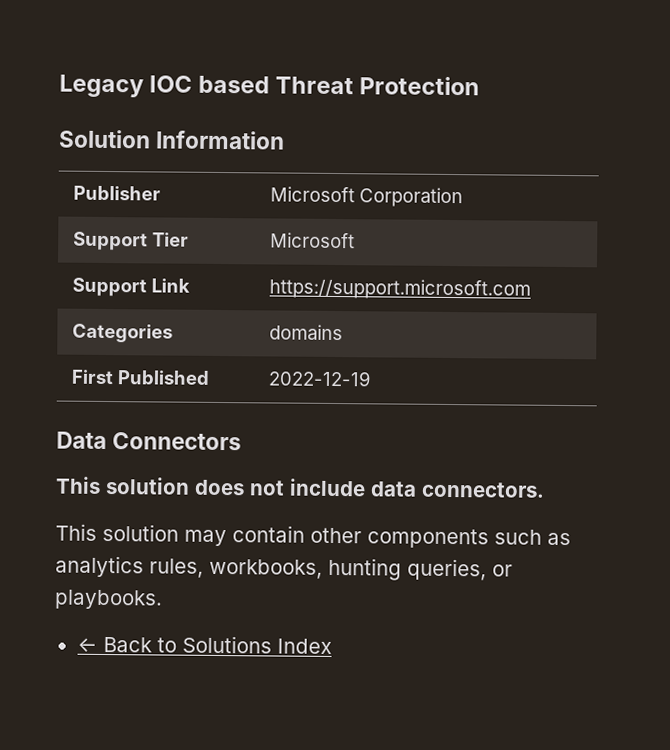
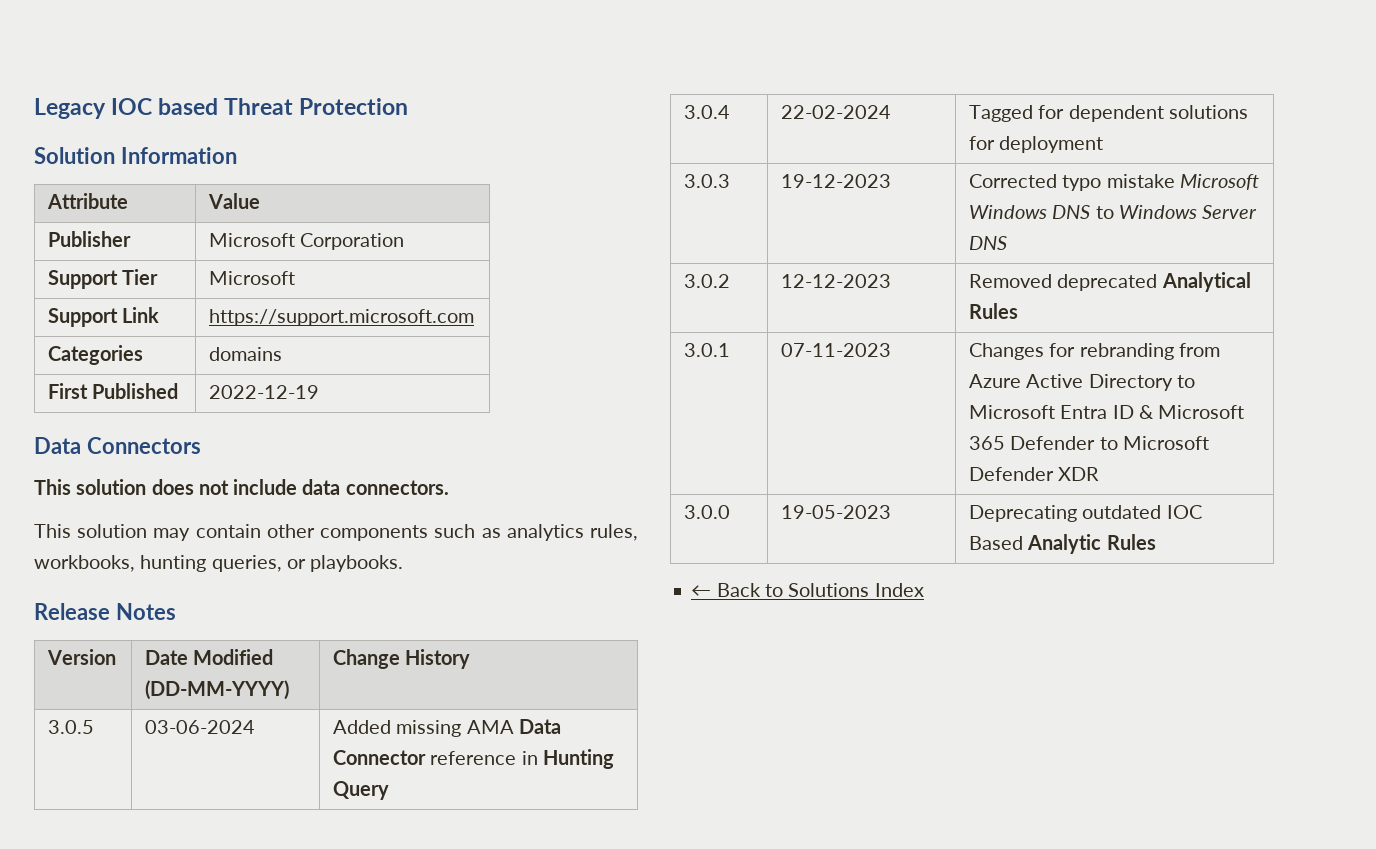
(286, 140) none -> [47,193,129,209] [208,193,261,209] // Attribute | Value
(163, 599) none -> [34,603,176,620] [47,649,117,665] [145,649,274,665] [145,680,290,700] [333,649,471,669] [48,720,95,734] [145,720,256,734] [333,719,562,737] [333,749,615,769] [333,781,390,800] [684,105,731,119] [781,105,892,119] [969,105,1249,122] [969,136,1104,153] [684,174,731,188] [781,174,892,188] [969,174,1260,191] [969,205,1258,219] [969,236,1008,250] [684,274,731,288] [781,274,892,288] [969,272,1251,292] [969,303,1019,319] [684,343,731,357] [781,343,892,357] [969,343,1221,360] [969,374,1196,391] [969,405,1245,419] [969,436,1210,450] [969,467,1100,481] [684,505,731,519] [781,505,892,519] [969,505,1202,522] [969,534,1156,554] // Release Notes // Version | Date Modified (DD-MM-YYYY) | Change History // 3.0.5 | 03-06-2024 | Added missing AMA Data Connector reference in Hunting Query // 3.0.4 | 22-02-2024 | Tagged for dependent solutions for deployment // 3.0.3 | 19-12-2023 | Corrected typo mistake Microsoft Windows DNS to Windows Server DNS // 3.0.2 | 12-12-2023 | Removed deprecated Analytical Rules // 3.0.1 | 07-11-2023 | Changes for rebranding from Azure Active Directory to Microsoft Entra ID & Microsoft 365 Defender to Microsoft Defender XDR // 3.0.0 | 19-05-2023 | Deprecating outdated IOC Based Analytic Rules

